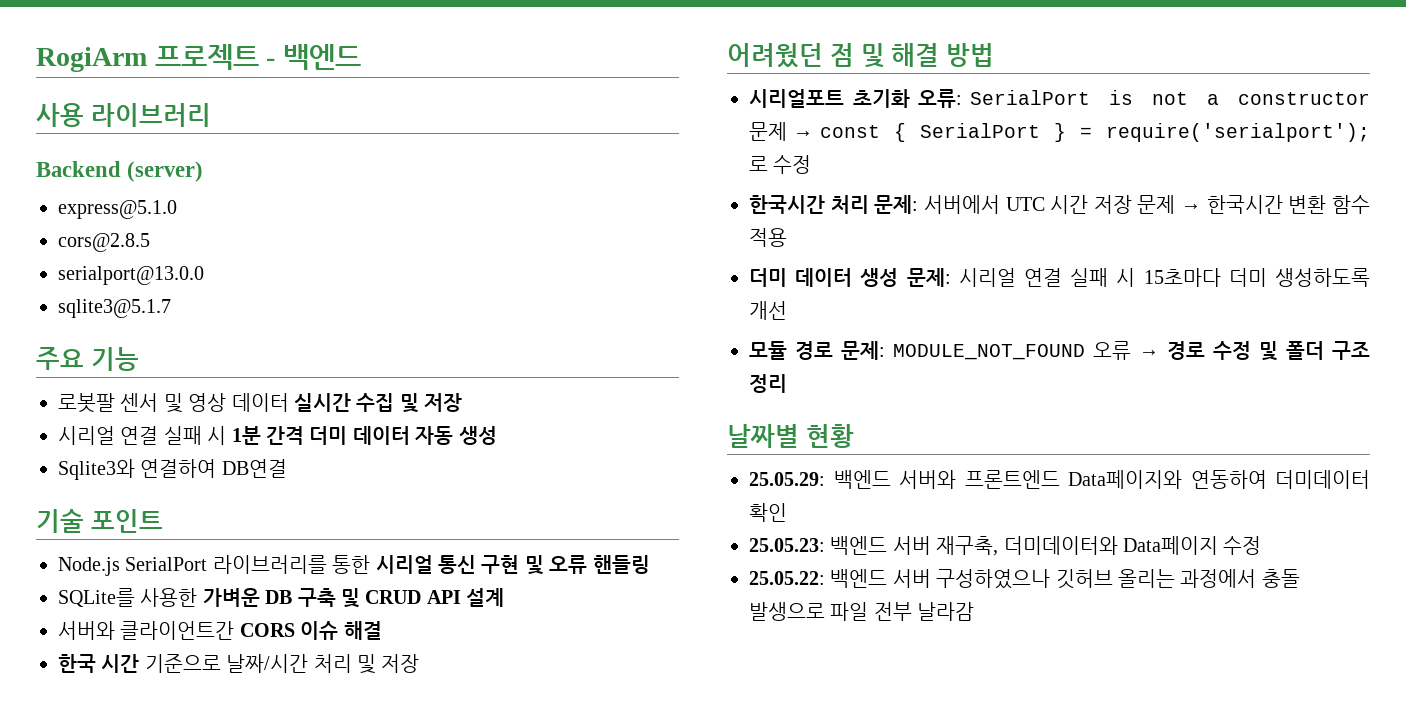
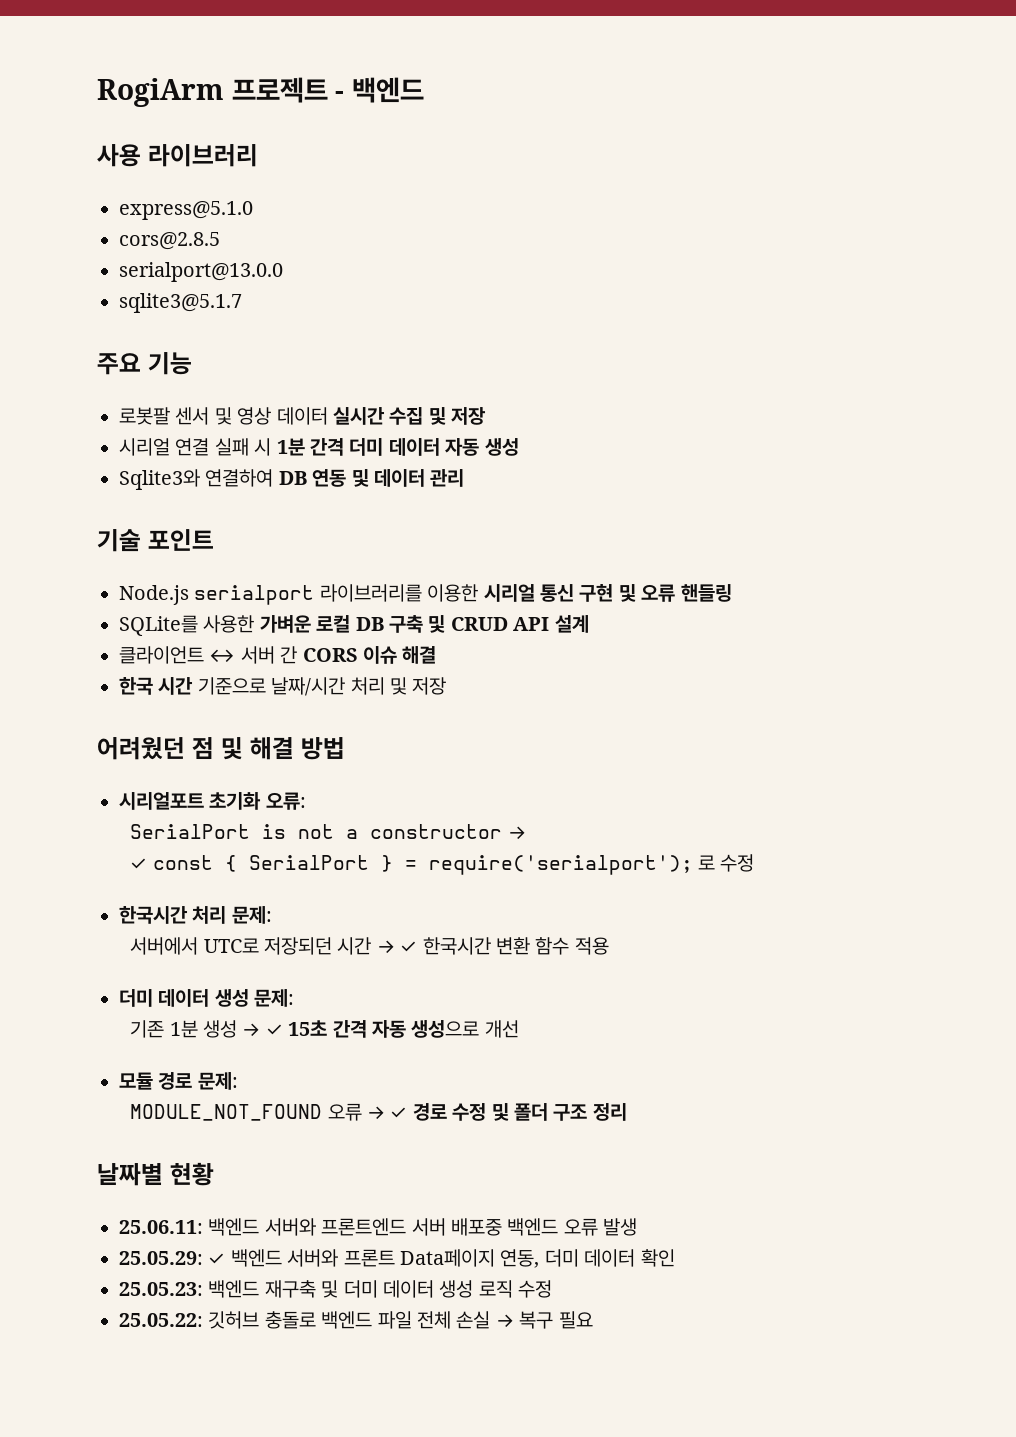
[36,161,204,182] // Backend (server) -> (258, 155) none
[221,459,287,478] DB연결 -> [278,469,465,487] DB 연동 및 데이터 관리
[125,555,371,574] SerialPort 라이브러리를 통한 -> [194,584,479,605] serialport 라이브러리를 이용한
(260, 597) none -> [316,615,351,633] 로컬
[58,621,235,640] 서버와 클라이언트간 -> [119,646,298,664] 클라이언트 ↔ 서버 간
(962, 98) none -> (306, 801) //
[749,122,814,141] 문제 → -> [507,826,526,840] [130,858,148,870] → // ✓
[923,195,1202,214] 서버에서 UTC 시간 저장 문제 → -> [130,937,418,955] // 서버에서 UTC로 저장되던 시간 → ✓
[958,268,1370,287] 시리얼 연결 실패 시 15초마다 더미 생성하도록 -> [130,1020,480,1038] // 기존 1분 생성 → ✓ 15초 간격 자동 생성으로
(885, 350) none -> (238, 1081) //
(1159, 353) none -> [390,1107,408,1119] ✓
[749,472,825,486] 25.05.29: -> [119,1220,203,1234] 25.06.11:
[1068,470,1370,489] [749,503,787,522] [749,536,1262,556] [749,569,1300,589] [749,602,975,621] Data페이지와 연동하여 더미데이터 확인 // 25.05.23: 백엔드 서버 재구축, 더미데이터와 Data페이지 수정 // 25.05.22: 백엔드 서버 구성하였으나 깃허브 올리는 과정에서 충돌 발생으로 파일 전부 날라감 -> [411,1218,638,1236] [119,1249,675,1268] [119,1280,553,1298] [119,1311,593,1329] 서버 배포중 백엔드 오류 발생 // 25.05.29: ✓ 백엔드 서버와 프론트 Data페이지 연동, 더미 데이터 확인 // 25.05.23: 백엔드 재구축 및 더미 데이터 생성 로직 수정 // 25.05.22: 깃허브 충돌로 백엔드 파일 전체 손실 → 복구 필요

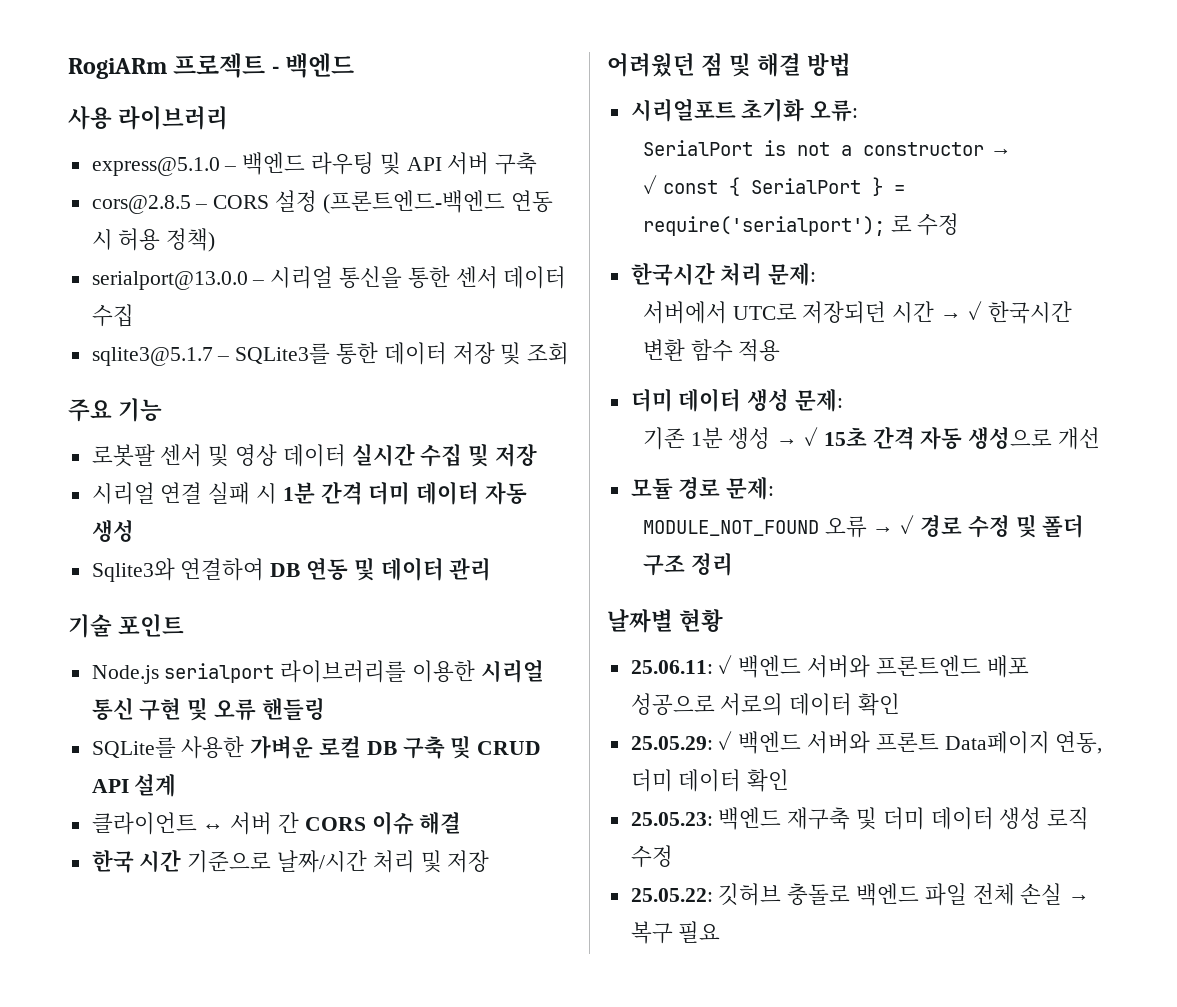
[97,78,224,107] RogiArm -> [68,58,167,79] RogiARm
[119,232,220,250] [119,262,283,282] [119,293,242,313] // cors@2.8.5 // serialport@13.0.0 // sqlite3@5.1.7 -> [224,152,538,175] [91,190,553,214] [91,228,216,252] [91,266,567,290] [91,304,134,327] [91,342,570,366] – 백엔드 라우팅 및 API 서버 구축 // cors@2.8.5 – CORS 설정 (프론트엔드-백엔드 연동 시 허용 정책) // serialport@13.0.0 – 시리얼 통신을 통한 센서 데이터 수집 // sqlite3@5.1.7 – SQLite3를 통한 데이터 저장 및 조회
(203, 1227) none -> [718,655,733,674] ✓
[411,1218,638,1236] 서버 배포중 백엔드 오류 발생 -> [986,655,1029,678] [630,693,901,716] 배포 성공으로 서로의 데이터 확인

